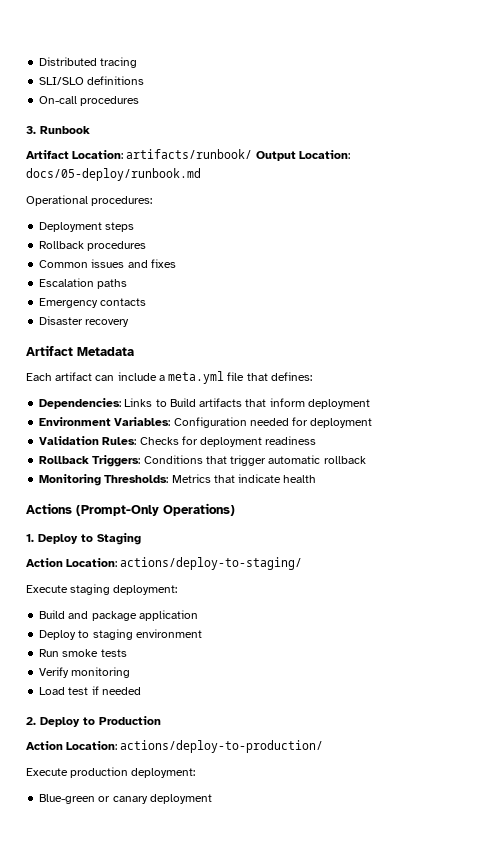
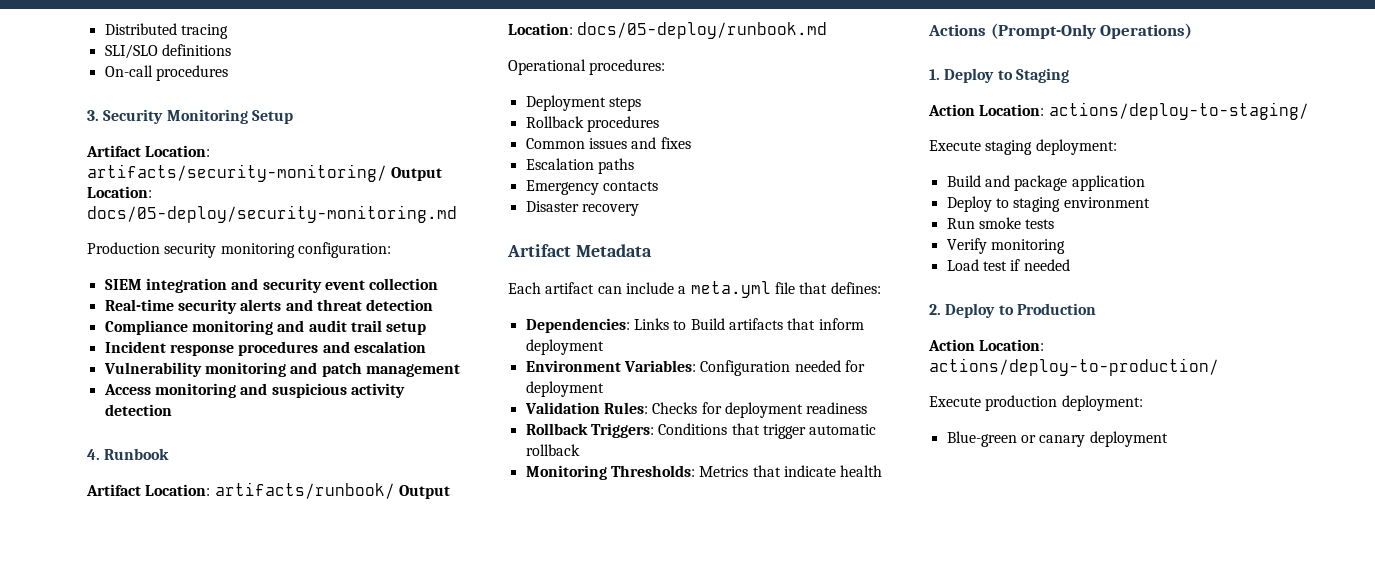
(36, 130) none -> [103,109,293,124] [86,145,211,157] [87,164,443,182] [87,186,152,198] [87,205,457,223] [87,242,391,258] [104,278,439,293] [104,299,434,314] [104,320,427,335] [104,341,426,356] [103,362,460,377] [103,383,405,398] [104,404,172,416] [87,449,100,460] Security Monitoring Setup // Artifact Location: artifacts/security-monitoring/ Output Location: docs/05-deploy/security-monitoring.md // Production security monitoring configuration: // SIEM integration and security event collection // Real-time security alerts and threat detection // Compliance monitoring and audit trail setup // Incident response procedures and escalation // Vulnerability monitoring and patch management // Access monitoring and suspicious activity detection // 4.

